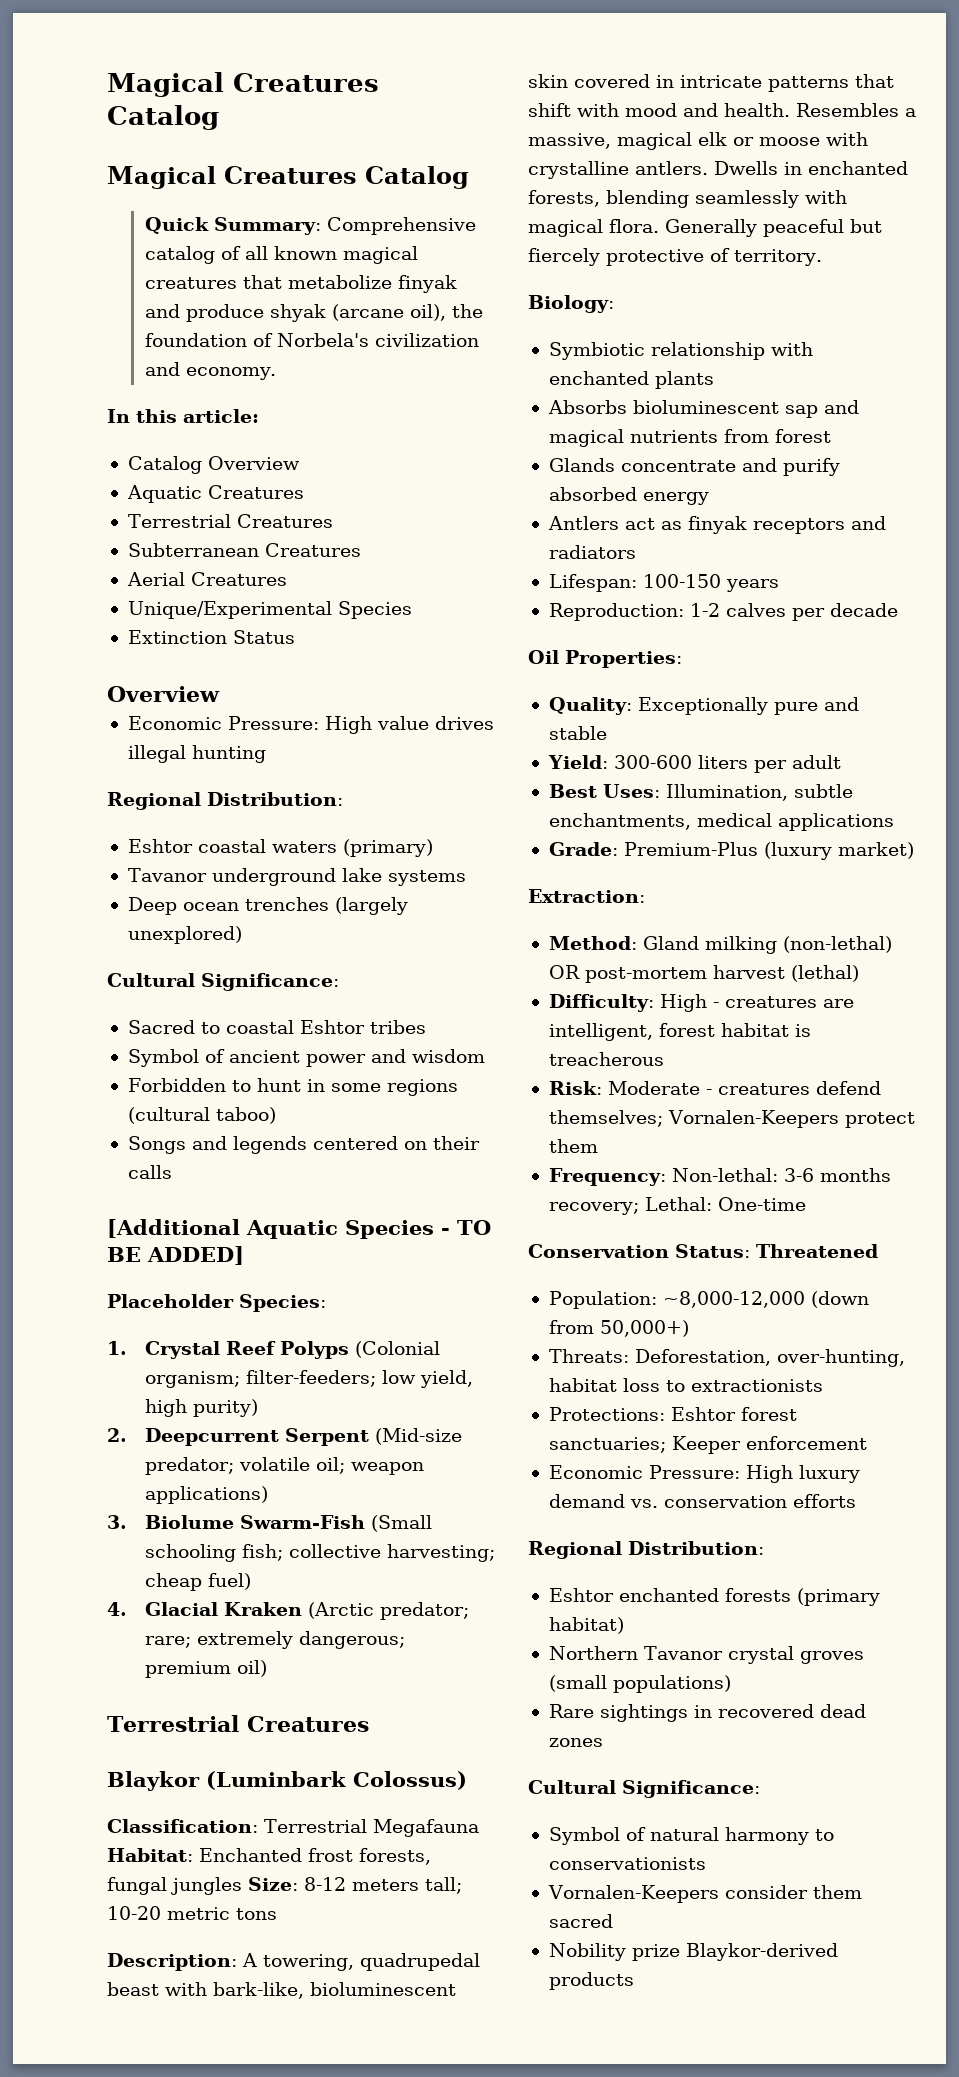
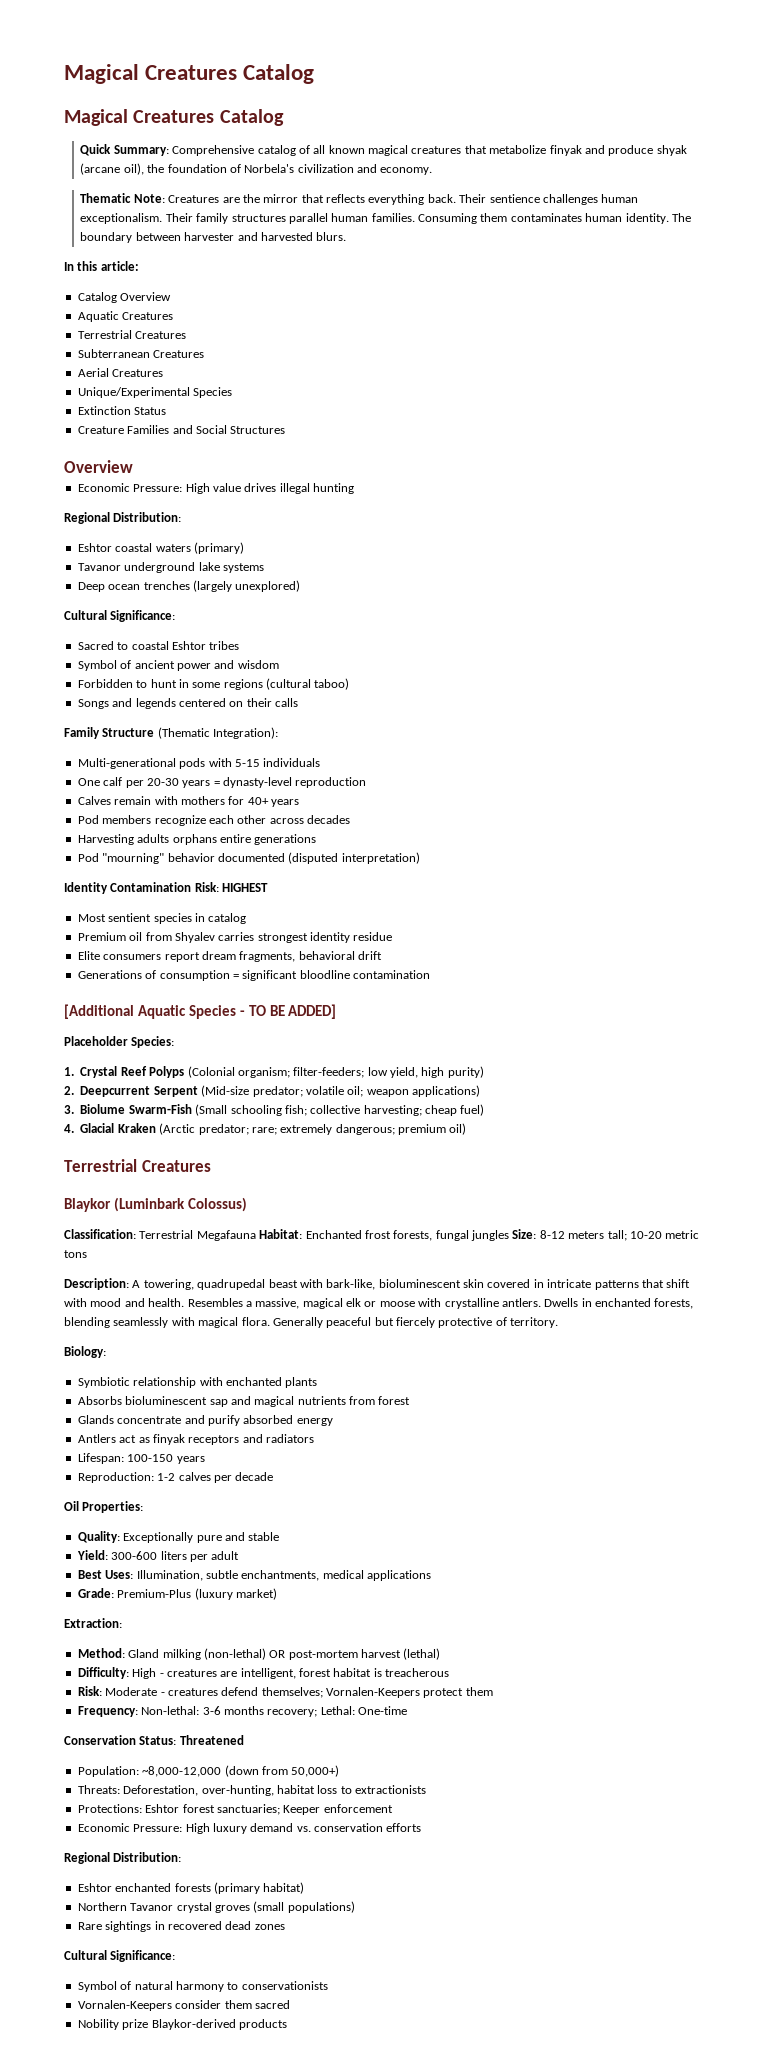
(277, 373) none -> [80,193,639,205] [80,213,691,224] [80,232,347,243] // Thematic Note: Creatures are the mirror that reflects everything back. Their sentience challenges human exceptionalism. Their family structures parallel human families. Consuming them contaminates human identity. The boundary between harvester and harvested blurs.
(295, 637) none -> [77,425,286,434] // Creature Families and Social Structures
(172, 1172) none -> [64,727,279,739] [77,758,321,769] [77,777,367,788] [77,796,299,807] [77,815,350,826] [77,834,317,845] [77,852,420,864] [64,882,269,894] [77,913,247,924] [77,932,393,943] [77,951,382,962] [77,970,430,981] // Family Structure (Thematic Integration): // Multi-generational pods with 5-15 individuals // One calf per 20-30 years = dynasty-level reproduction // Calves remain with mothers for 40+ years // Pod members recognize each other across decades // Harvesting adults orphans entire generations // Pod "mourning" behavior documented (disputed interpretation) // Identity Contamination Risk: HIGHEST // Most sentient species in catalog // Premium oil from Shyalev carries strongest identity residue // Elite consumers report dream fragments, behavioral drift // Generations of consumption = significant bloodline contamination

